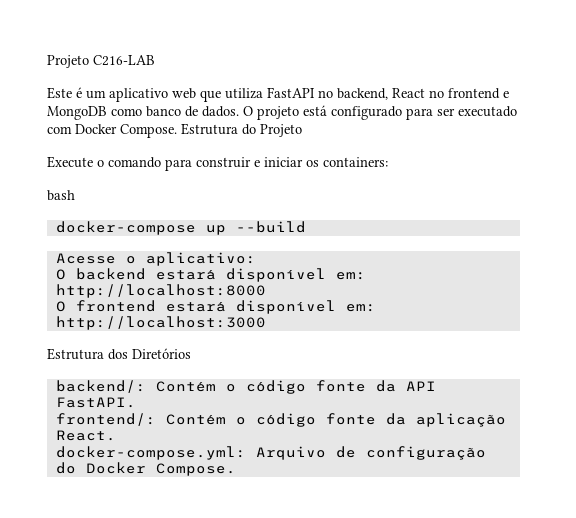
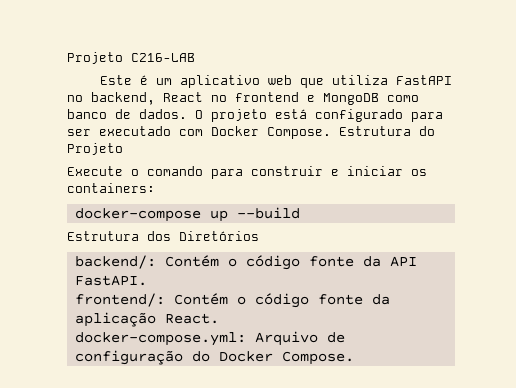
[47,190,75,201] // bash -> (155, 188) none
[55,252,256,266] [55,268,366,282] [55,284,266,298] [55,300,376,314] [55,316,266,330] // Acesse o aplicativo: // O backend estará disponível em: http://localhost:8000 // O frontend estará disponível em: http://localhost:3000 -> (300, 213) none

